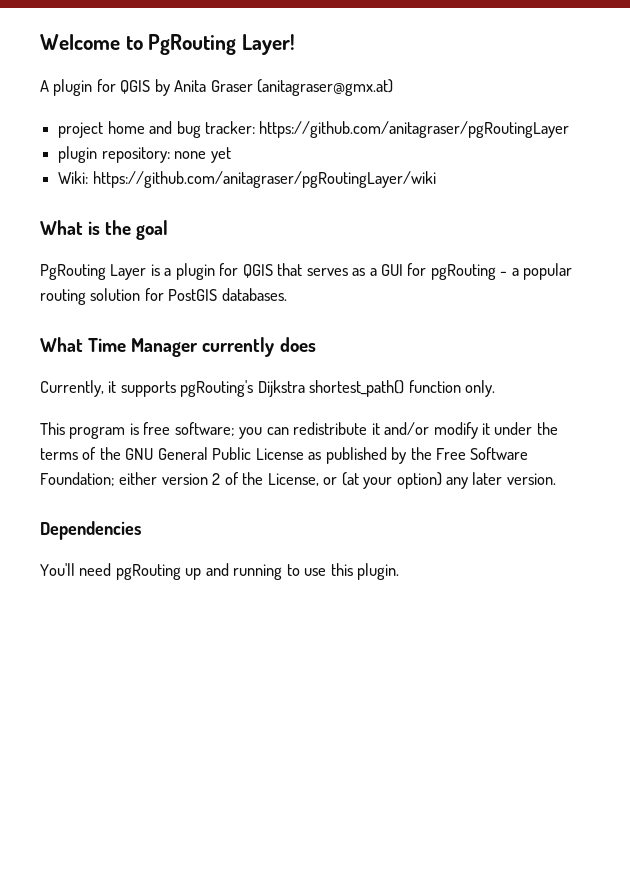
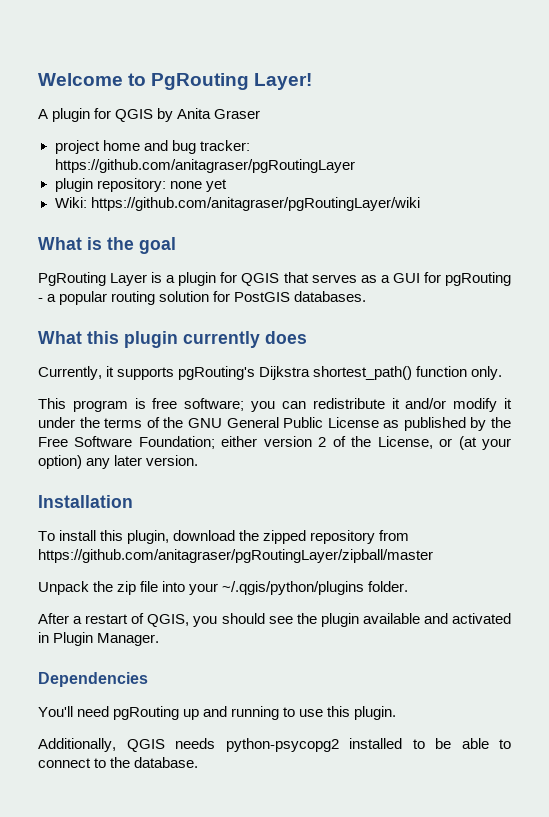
[257,79,394,96] (anitagraser@gmx.at) -> (261, 114) none
[88,338,199,357] Time Manager -> [87,331,178,348] this plugin
(556, 479) none -> [38,495,133,508] [38,530,410,544] [38,549,433,563] [38,581,409,595] [38,613,511,627] [38,632,160,646] // Installation // To install this plugin, download the zipped repository from https://github.com/anitagraser/pgRoutingLayer/zipball/master // Unpack the zip file into your ~/.qgis/python/plugins folder. // After a restart of QGIS, you should see the plugin available and activated in Plugin Manager.
(400, 571) none -> [38,738,511,752] [38,757,199,768] // Additionally, QGIS needs python-psycopg2 installed to be able to connect to the database.

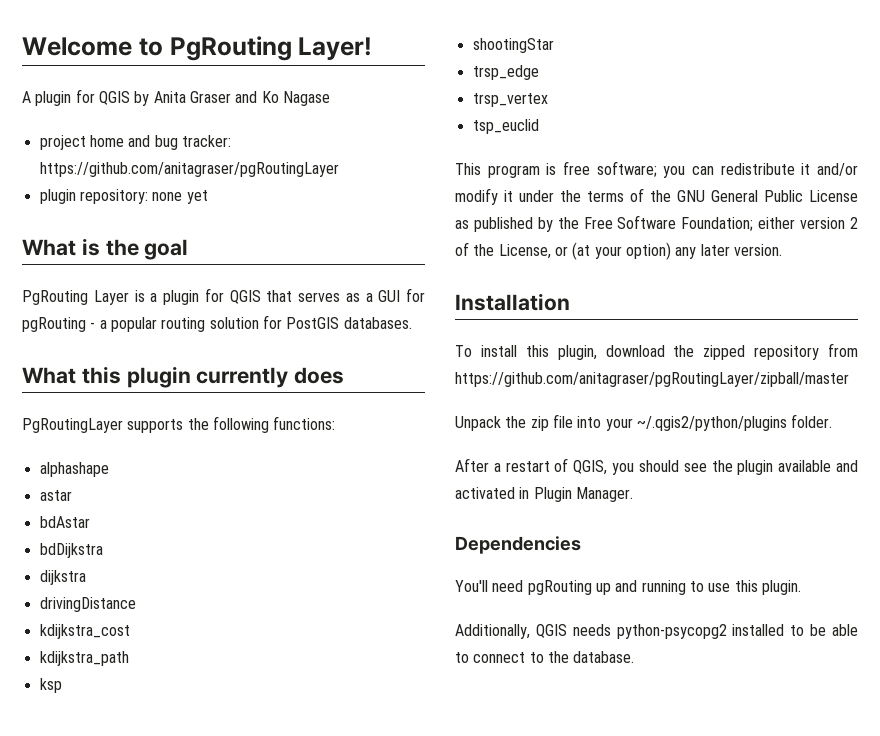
(261, 114) none -> [235,91,330,106] and Ko Nagase
[54,197,420,211] // Wiki: https://github.com/anitagraser/pgRoutingLayer/wiki -> (208, 197) none
[38,366,503,380] Currently, it supports pgRouting's Dijkstra shortest_path() function only. -> [22,416,336,433] [39,462,109,477] [39,490,72,501] [39,516,90,528] [39,543,103,558] [39,570,86,585] [39,597,136,612] [39,624,130,639] [39,651,129,666] [39,678,62,693] [472,38,554,53] [472,65,539,80] [472,93,548,107] [472,119,539,134] PgRoutingLayer supports the following functions: // alphashape // astar // bdAstar // bdDijkstra // dijkstra // drivingDistance // kdijkstra_cost // kdijkstra_path // ksp // shootingStar // trsp_edge // trsp_vertex // tsp_euclid
[222,581,365,595] ~/.qgis/python/plugins -> [636,416,787,431] ~/.qgis2/python/plugins

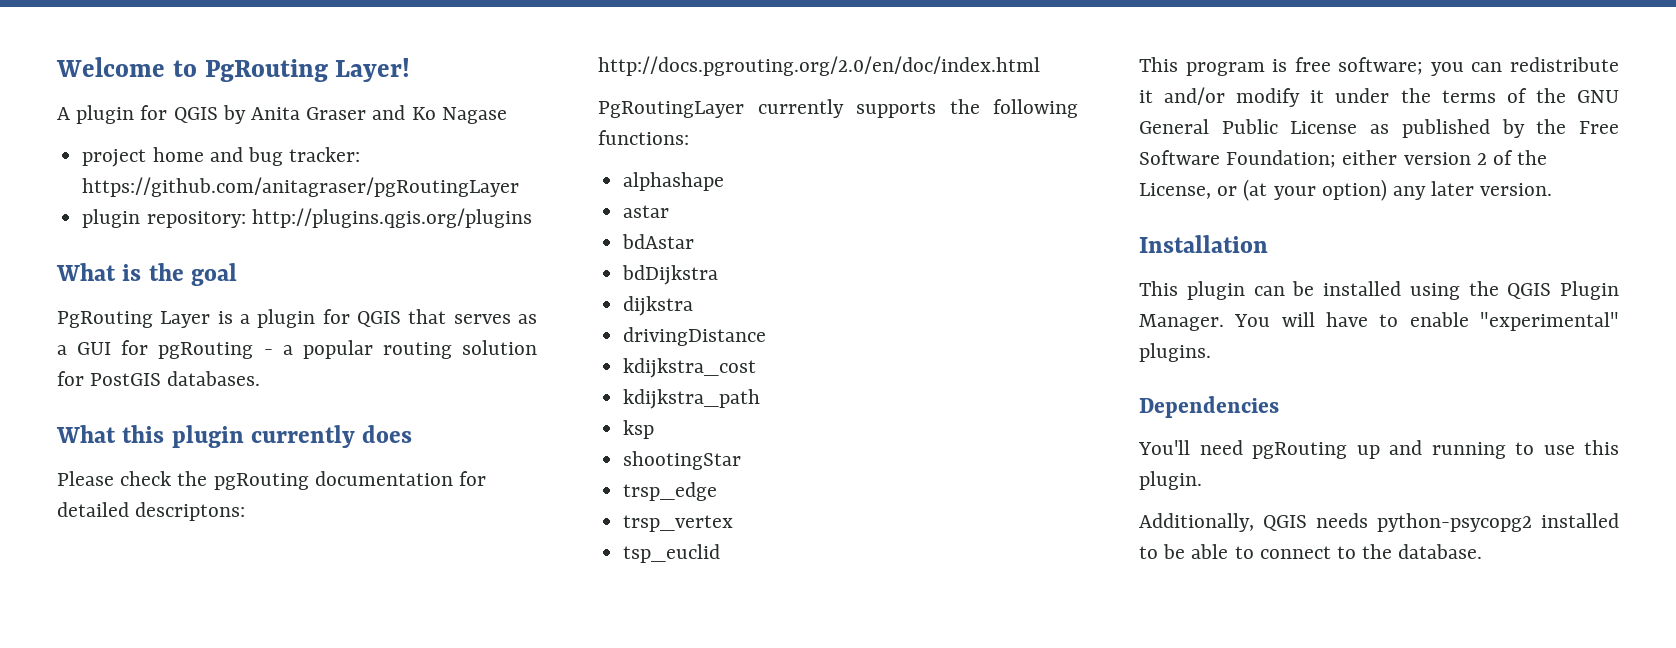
[152,190,208,204] none yet -> [251,208,532,228] http://plugins.qgis.org/plugins
(345, 375) none -> [57,471,487,490] [57,502,246,521] [598,56,1040,76] // Please check the pgRouting documentation for detailed descriptons: http://docs.pgrouting.org/2.0/en/doc/index.html
(123, 425) none -> [757,99,844,118] currently
[455,343,858,360] [455,372,849,387] [455,414,833,431] [455,458,858,475] [455,487,633,502] To install this plugin, download the zipped repository from https://github.com/anitagraser/pgRoutingLayer/zipball/master // Unpack the zip file into your ~/.qgis2/python/plugins folder. // After a restart of QGIS, you should see the plugin available and activated in Plugin Manager. -> [1139,281,1619,300] [1139,312,1619,331] [1139,343,1211,362] This plugin can be installed using the QGIS Plugin Manager. You will have to enable "experimental" plugins.

